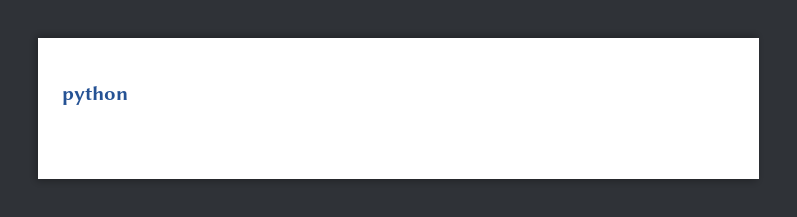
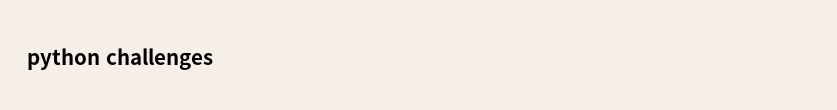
(128, 95) none -> [105,48,213,70] challenges

